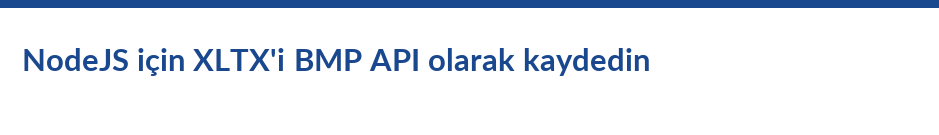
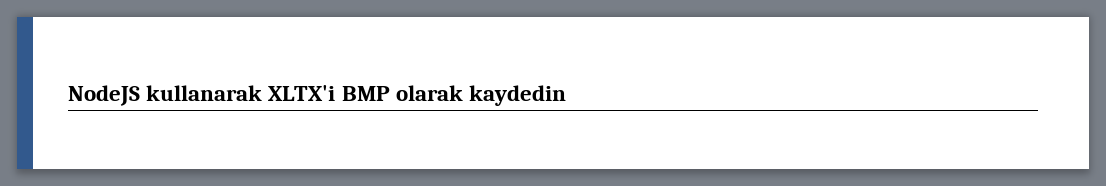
[137,48,186,76] için -> [146,85,263,101] kullanarak
[368,49,420,71] API -> (390, 93) none

